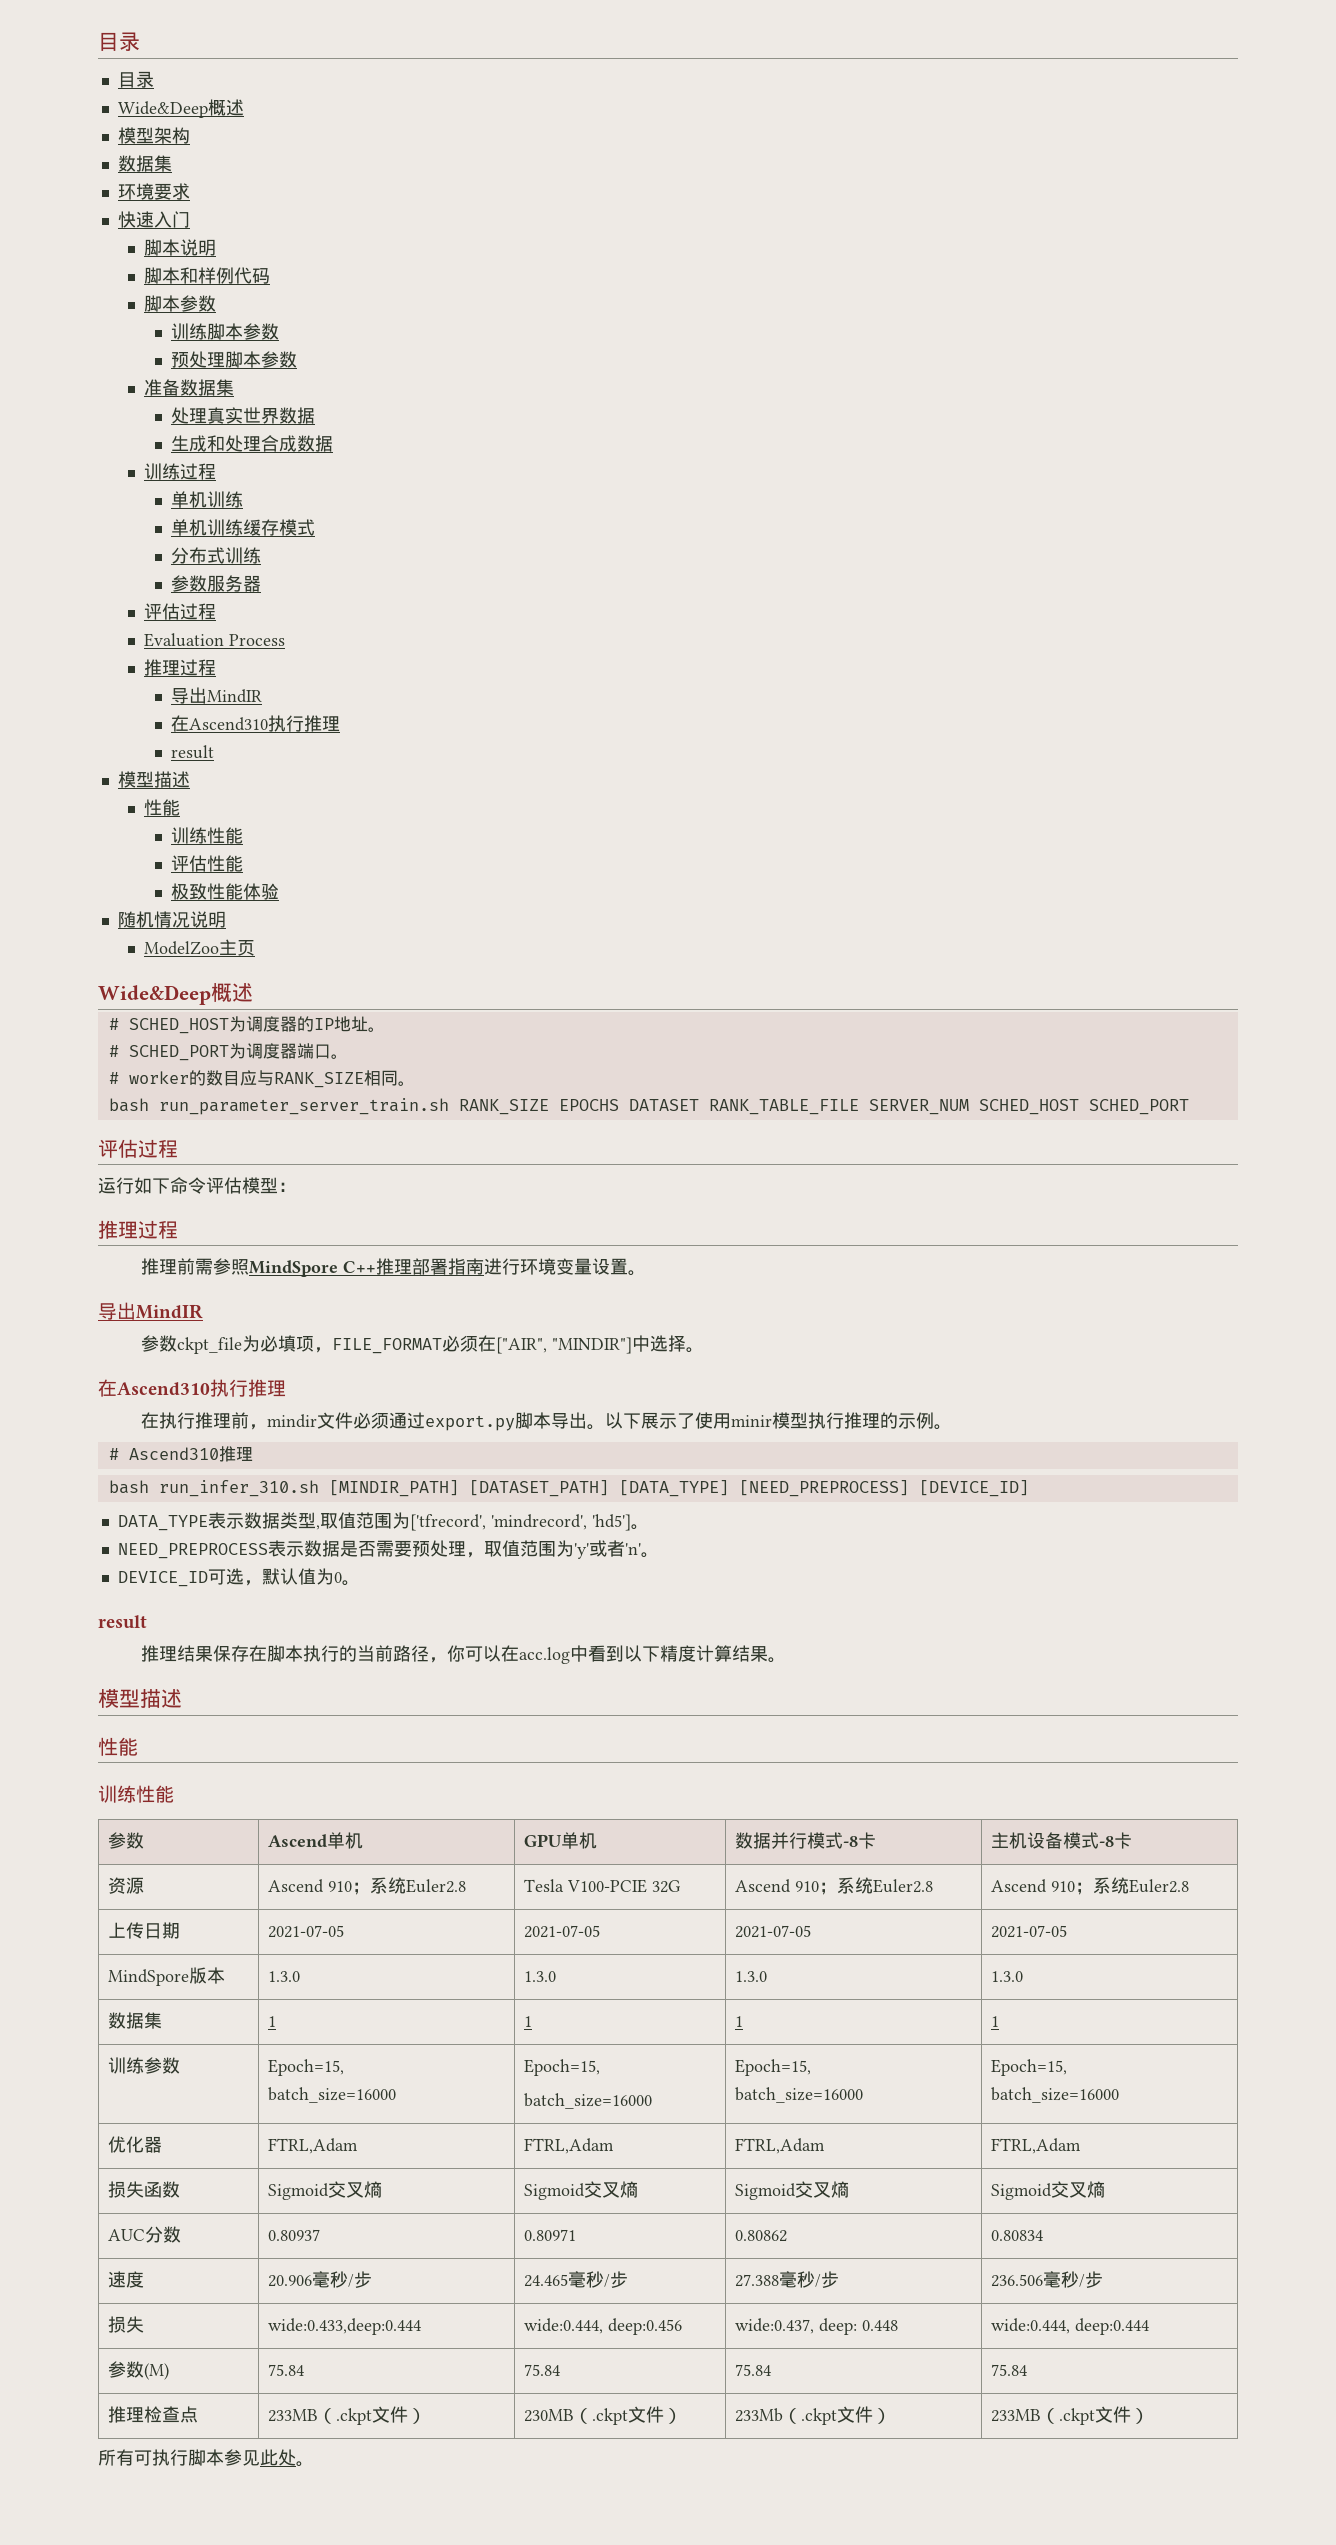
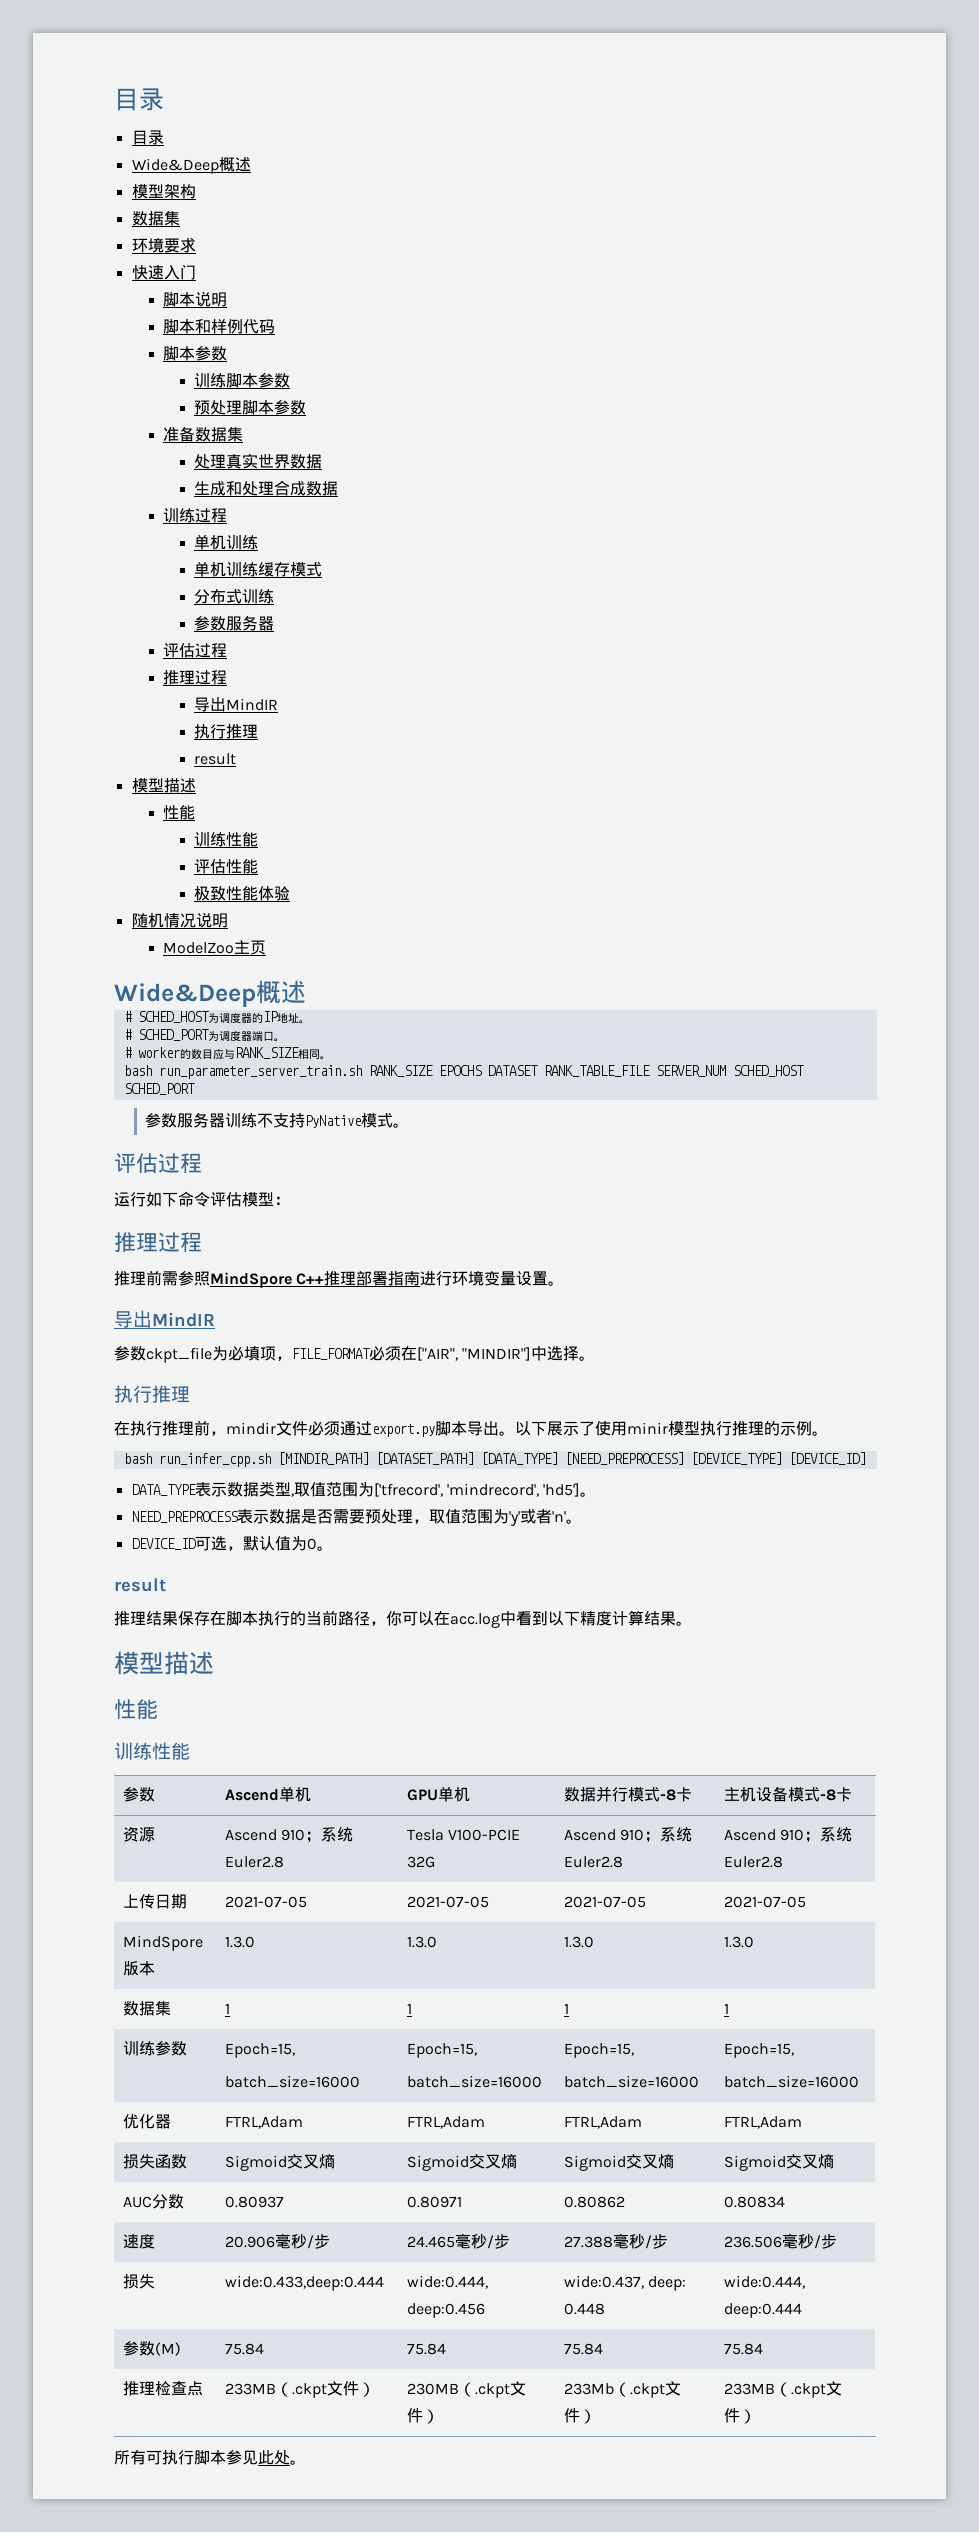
[144,633,286,647] // Evaluation Process -> (227, 650) none
[171,715,269,732] 在Ascend310 -> (279, 704) none
(1189, 1107) none -> [145,1112,410,1128] // 参数服务器训练不支持PyNative模式。
[98,1379,210,1397] 在Ascend310 -> (596, 1358) none
[108,1446,253,1462] [108,1480,319,1497] // # Ascend310推理 // bash run_infer_310.sh -> [123,1453,271,1467] // bash run_infer_cpp.sh
(909, 1488) none -> [690,1452,782,1465] [DEVICE_TYPE]

